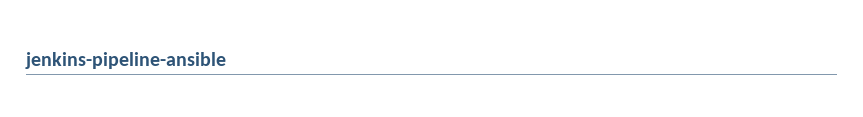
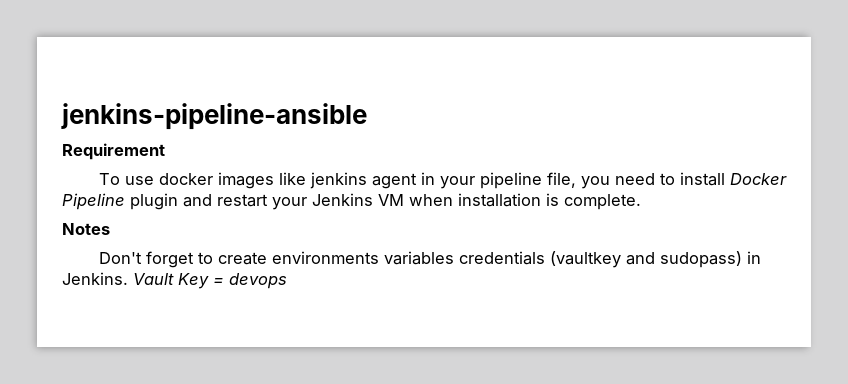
(226, 60) none -> [62,143,165,160] [98,172,787,189] [62,193,641,210] [62,223,110,235] [98,251,761,268] [62,272,287,289] // Requirement // To use docker images like jenkins agent in your pipeline file, you need to install Docker Pipeline plugin and restart your Jenkins VM when installation is complete. // Notes // Don't forget to create environments variables credentials (vaultkey and sudopass) in Jenkins. Vault Key = devops

